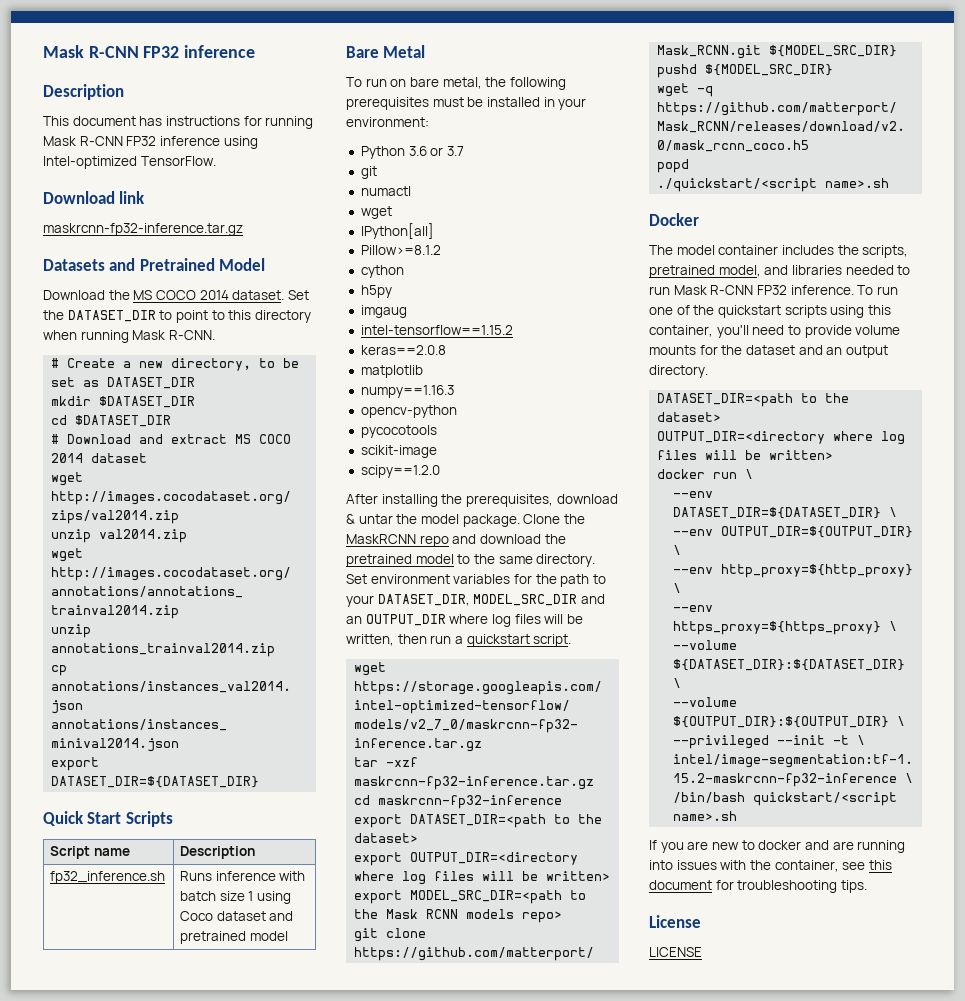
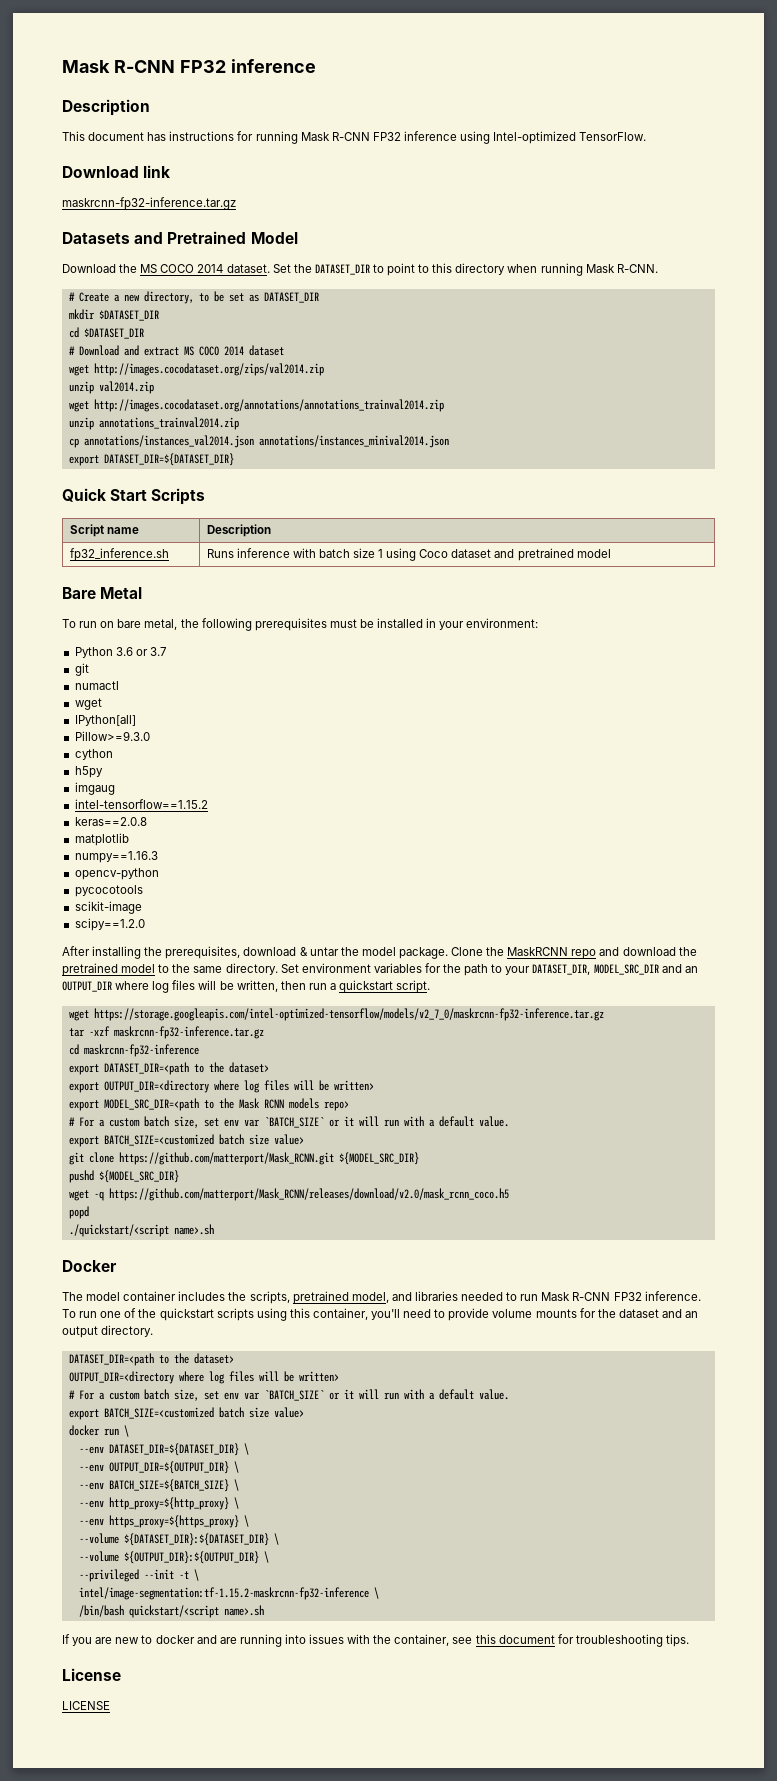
[360,245,441,255] Pillow>=8.1.2 -> [74,731,150,741] Pillow>=9.3.0
(563, 917) none -> [68,1116,509,1128] [68,1134,304,1147] // # For a custom batch size, set env var `BATCH_SIZE` or it will run with a default value. // export BATCH_SIZE=<customized batch size value>
(834, 455) none -> [68,1389,509,1401] [68,1407,304,1420] // # For a custom batch size, set env var `BATCH_SIZE` or it will run with a default value. // export BATCH_SIZE=<customized batch size value>
(682, 550) none -> [78,1479,239,1492] // --env BATCH_SIZE=${BATCH_SIZE} \

